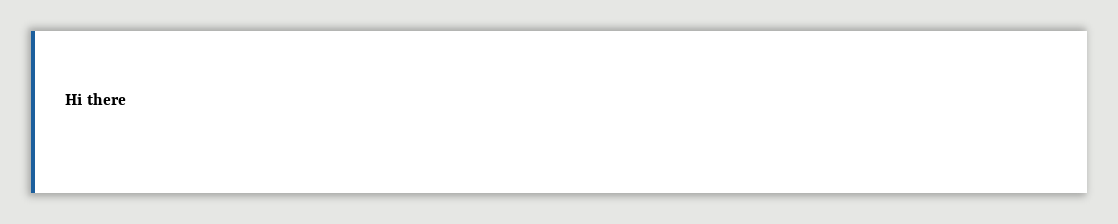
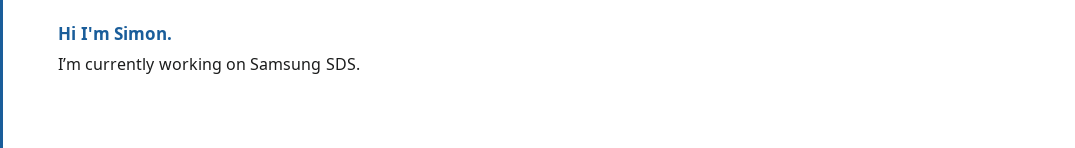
[86,93,126,105] there -> [80,26,173,40] [58,58,360,74] I'm Simon. // I’m currently working on Samsung SDS.

